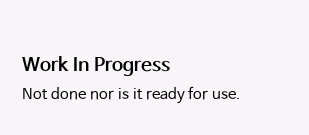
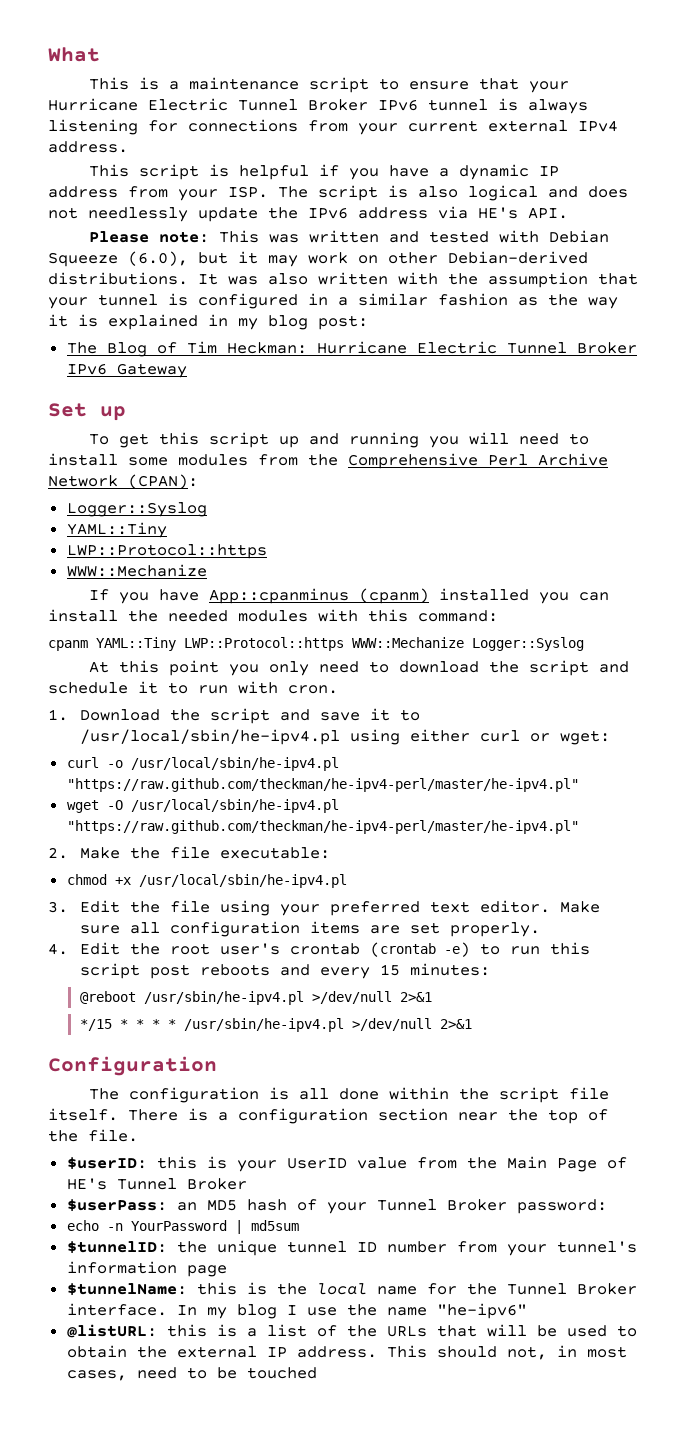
[22,56,170,76] [22,86,241,104] Work In Progress // Not done nor is it ready for use. -> [48,47,100,62] [88,77,569,93] [48,98,588,114] [48,119,618,135] [48,141,128,153] [88,164,559,180] [48,185,628,201] [48,206,568,222] [88,230,609,243] [48,251,588,267] [48,272,638,288] [48,293,618,309] [48,314,368,330] [66,341,637,357] [66,363,187,378] [48,403,126,421] [88,432,589,448] [48,453,608,469] [48,474,198,489] [66,502,207,517] [66,522,167,538] [66,544,267,559] [66,564,207,577] [88,588,609,604] [48,609,498,622] [48,637,584,651] [88,660,629,676] [48,681,338,694] [48,708,421,724] [80,729,611,745] [66,757,339,771] [66,778,579,792] [66,799,339,813] [66,820,579,834] [48,846,331,859] [66,874,347,888] [48,900,601,916] [80,921,541,937] [48,942,591,957] [80,963,491,979] [80,991,433,1005] [80,1018,473,1032] [48,1056,217,1076] [88,1087,609,1103] [48,1108,608,1124] [48,1129,138,1142] [66,1156,627,1172] [66,1178,247,1190] [66,1199,607,1214] [66,1220,299,1234] [66,1240,637,1256] [66,1261,227,1277] [66,1282,637,1296] [66,1303,527,1319] [66,1324,637,1338] [66,1345,627,1360] [66,1367,317,1381] What // This is a maintenance script to ensure that your Hurricane Electric Tunnel Broker IPv6 tunnel is always listening for connections from your current external IPv4 address. // This script is helpful if you have a dynamic IP address from your ISP. The script is also logical and does not needlessly update the IPv6 address via HE's API. // Please note: This was written and tested with Debian Squeeze (6.0), but it may work on other Debian-derived distributions. It was also written with the assumption that your tunnel is configured in a similar fashion as the way it is explained in my blog post: // The Blog of Tim Heckman: Hurricane Electric Tunnel Broker IPv6 Gateway // Set up // To get this script up and running you will need to install some modules from the Comprehensive Perl Archive Network (CPAN): // Logger::Syslog // YAML::Tiny // LWP::Protocol::https // WWW::Mechanize // If you have App::cpanminus (cpanm) installed you can install the needed modules with this command: // cpanm YAML::Tiny LWP::Protocol::https WWW::Mechanize Logger::Syslog // At this point you only need to download the script and schedule it to run with cron. // 1. Download the script and save it to /usr/local/sbin/he-ipv4.pl using either curl or wget: // curl -o /usr/local/sbin/he-ipv4.pl "https://raw.github.com/theckman/he-ipv4-perl/master/he-ipv4.pl" // wget -O /usr/local/sbin/he-ipv4.pl "https://raw.github.com/theckman/he-ipv4-perl/master/he-ipv4.pl" // 2. Make the file executable: // chmod +x /usr/local/sbin/he-ipv4.pl // 3. Edit the file using your preferred text editor. Make sure all configuration items are set properly. // 4. Edit the root user's crontab (crontab -e) to run this script post reboots and every 15 minutes: // @reboot /usr/sbin/he-ipv4.pl >/dev/null 2>&1 // */15 * * * * /usr/sbin/he-ipv4.pl >/dev/null 2>&1 // Configuration // The configuration is all done within the script file itself. There is a configuration section near the top of the file. // $userID: this is your UserID value from the Main Page of HE's Tunnel Broker // $userPass: an MD5 hash of your Tunnel Broker password: // echo -n YourPassword | md5sum // $tunnelID: the unique tunnel ID number from your tunnel's information page // $tunnelName: this is the local name for the Tunnel Broker interface. In my blog I use the name "he-ipv6" // @listURL: this is a list of the URLs that will be used to obtain the external IP address. This should not, in most cases, need to be touched

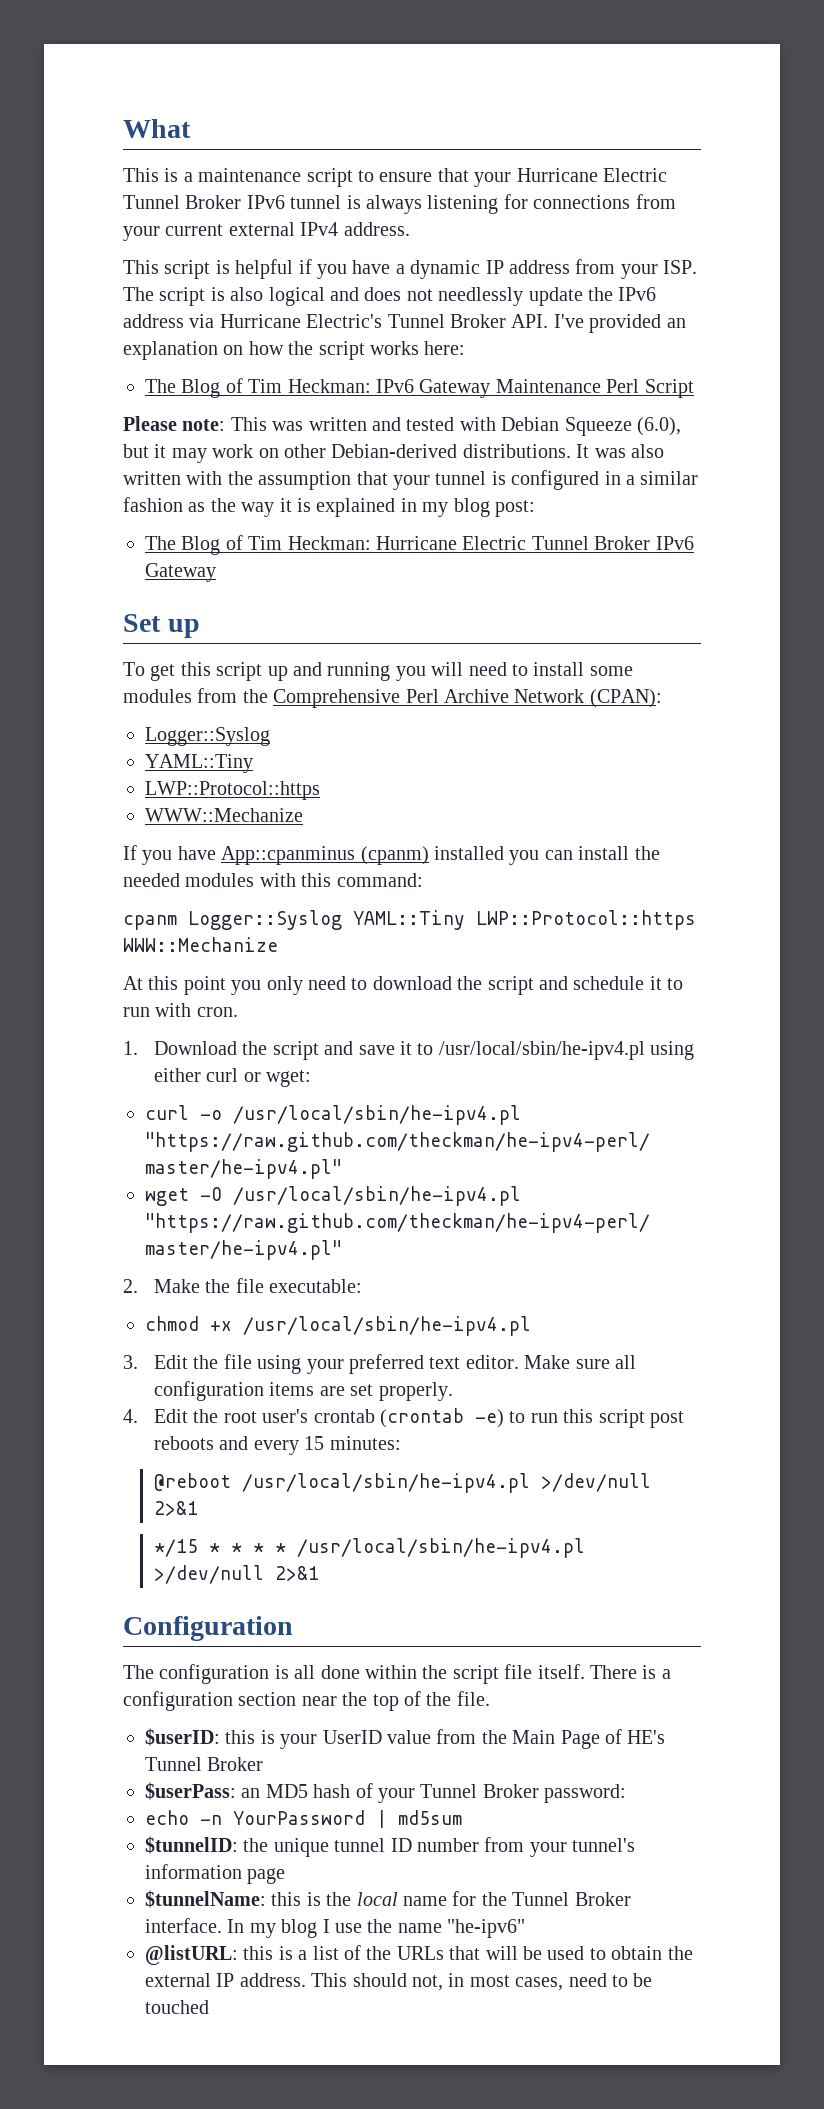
[478,207,568,219] HE's API. -> [219,314,686,333] [123,341,466,360] [145,378,694,398] Hurricane Electric's Tunnel Broker API. I've provided an explanation on how the script works here: // The Blog of Tim Heckman: IPv6 Gateway Maintenance Perl Script
(88, 645) none -> [188,910,342,930] Logger::Syslog
[472,637,584,651] Logger::Syslog -> (278, 944) none
[144,991,305,1005] /usr/sbin/he-ipv4.pl -> [241,1473,530,1493] /usr/local/sbin/he-ipv4.pl
[184,1018,345,1032] /usr/sbin/he-ipv4.pl -> [296,1538,585,1558] /usr/local/sbin/he-ipv4.pl

